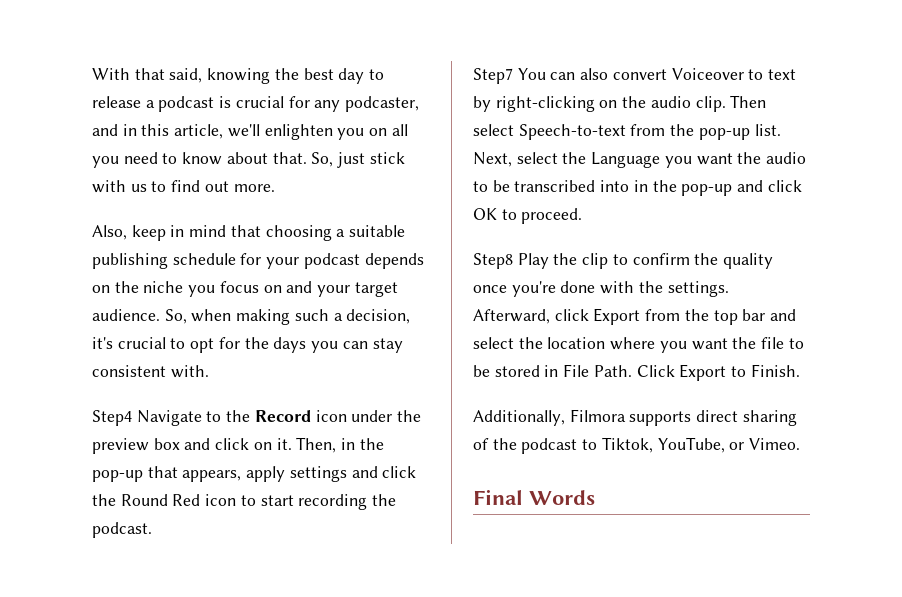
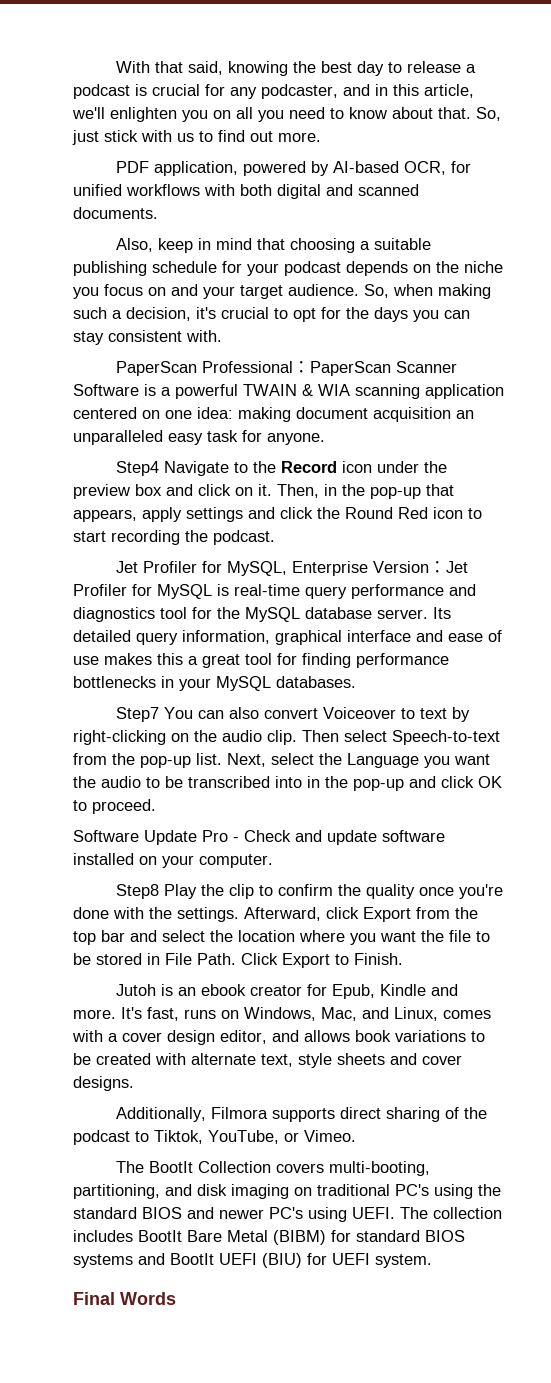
(275, 188) none -> [115,161,471,176] [73,184,419,199] [73,207,158,219] // PDF application, powered by AI-based OCR, for unified workflows with both digital and scanned documents.
(209, 371) none -> [115,361,457,376] [73,384,504,399] [73,407,474,422] [73,430,325,445] // PaperScan Professional：PaperScan Scanner Software is a powerful TWAIN & WIA scanning application centered on one idea: making document acquisition an unparalleled easy task for anyone.
(152, 530) none -> [115,561,468,576] [73,584,476,599] [73,607,451,622] [73,630,502,645] [73,653,449,668] [73,676,356,691] // Jet Profiler for MySQL, Enterprise Version：Jet Profiler for MySQL is real-time query performance and diagnostics tool for the MySQL database server. Its detailed query information, graphical interface and ease of use makes this a great tool for finding performance bottlenecks in your MySQL databases.
(583, 216) none -> [73,830,445,845] [73,853,273,868] // Software Update Pro - Check and update software installed on your computer.
(800, 370) none -> [115,984,458,999] [73,1007,491,1021] [72,1030,485,1045] [73,1053,462,1068] [73,1076,134,1091] // Jutoh is an ebook creator for Epub, Kindle and more. It's fast, runs on Windows, Mac, and Linux, comes with a cover design editor, and allows book variations to be created with alternate text, style sheets and cover designs.
(801, 444) none -> [115,1161,430,1176] [73,1184,501,1199] [73,1207,502,1222] [73,1230,465,1245] [73,1253,432,1268] // The BootIt Collection covers multi-booting, partitioning, and disk imaging on traditional PC's using the standard BIOS and newer PC's using UEFI. The collection includes BootIt Bare Metal (BIBM) for standard BIOS systems and BootIt UEFI (BIU) for UEFI system.

